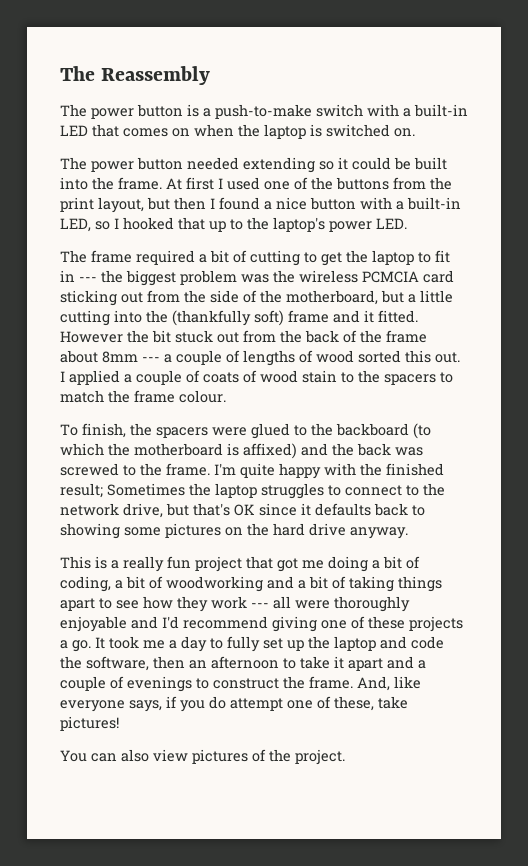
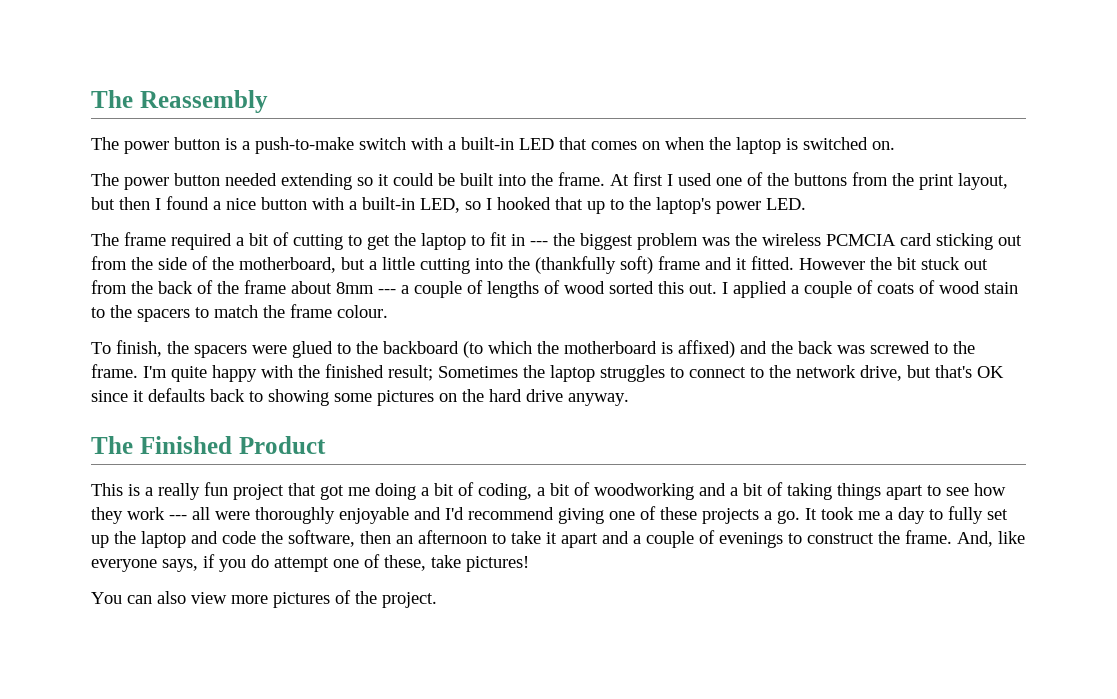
(408, 533) none -> [91,436,326,454] // The Finished Product
(188, 755) none -> [231,595,268,604] more

